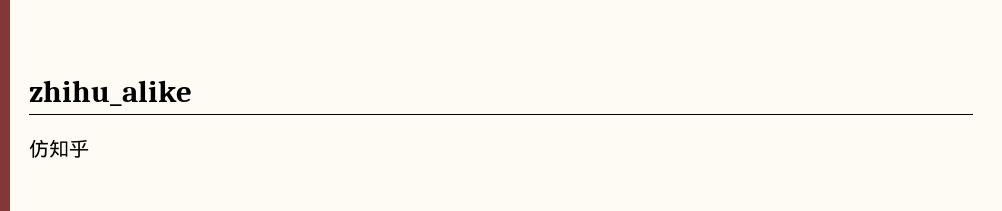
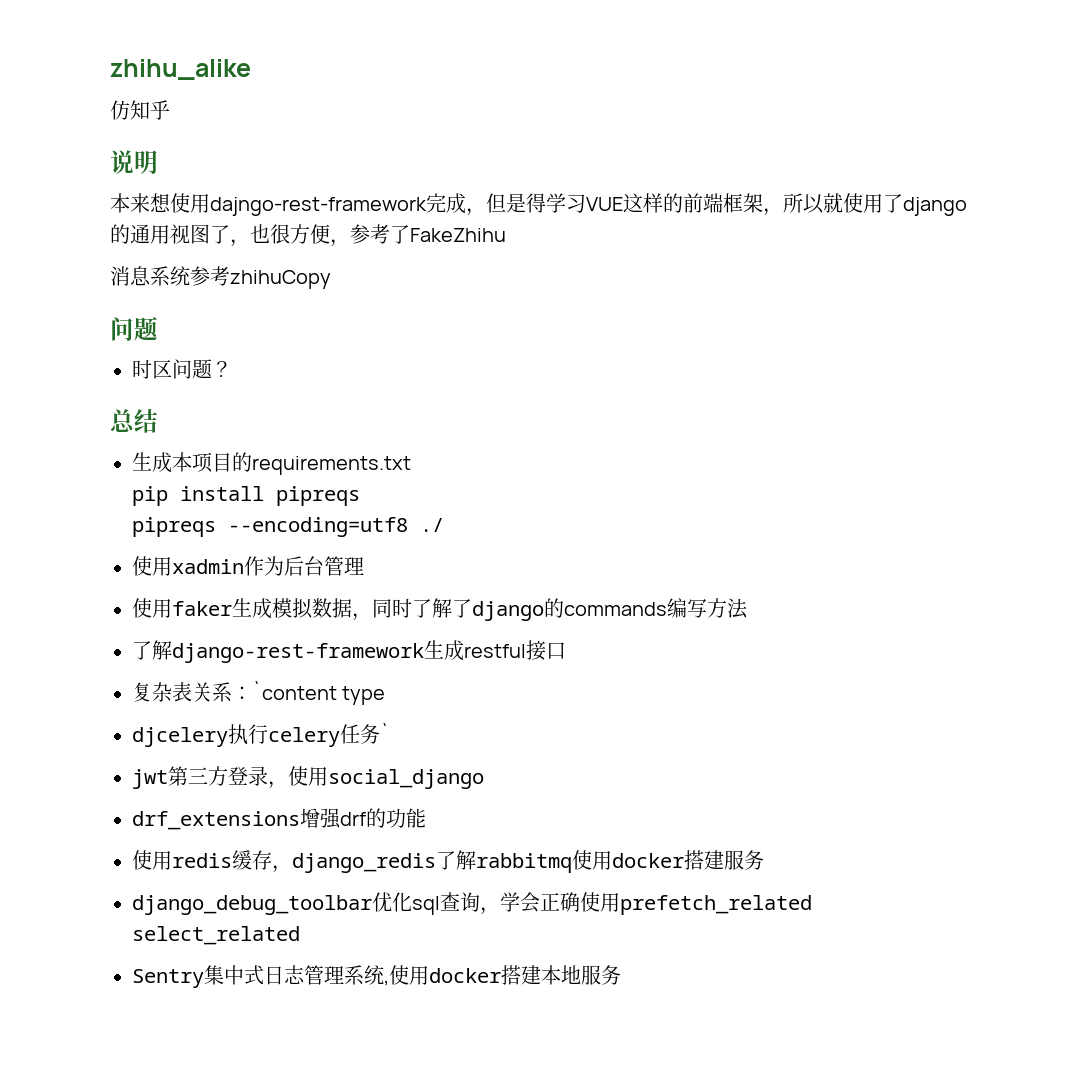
(89, 149) none -> [110,150,158,174] [110,193,967,216] [110,224,506,247] [110,266,331,289] [110,316,158,341] [132,359,232,379] [110,409,158,433] [132,452,411,475] [132,486,361,506] [132,517,445,537] [132,556,364,576] [132,598,748,621] [132,640,566,663] [132,681,386,705] [132,723,390,747] [132,766,484,789] [132,808,426,830] [132,850,764,873] [132,892,812,915] [132,926,300,945] [132,965,621,988] // 说明 // 本来想使用dajngo-rest-framework完成，但是得学习VUE这样的前端框架，所以就使用了django的通用视图了，也很方便，参考了FakeZhihu // 消息系统参考zhihuCopy // 问题 // 时区问题？ // 总结 // 生成本项目的requirements.txt // pip install pipreqs // pipreqs --encoding=utf8 ./ // 使用xadmin作为后台管理 // 使用faker生成模拟数据，同时了解了django的commands编写方法 // 了解django-rest-framework生成restful接口 // 复杂表关系：`content type // djcelery执行celery任务` // jwt第三方登录，使用social_django // drf_extensions增强drf的功能 // 使用redis缓存，django_redis了解rabbitmq使用docker搭建服务 // django_debug_toolbar优化sql查询，学会正确使用prefetch_related select_related // Sentry集中式日志管理系统,使用docker搭建本地服务

